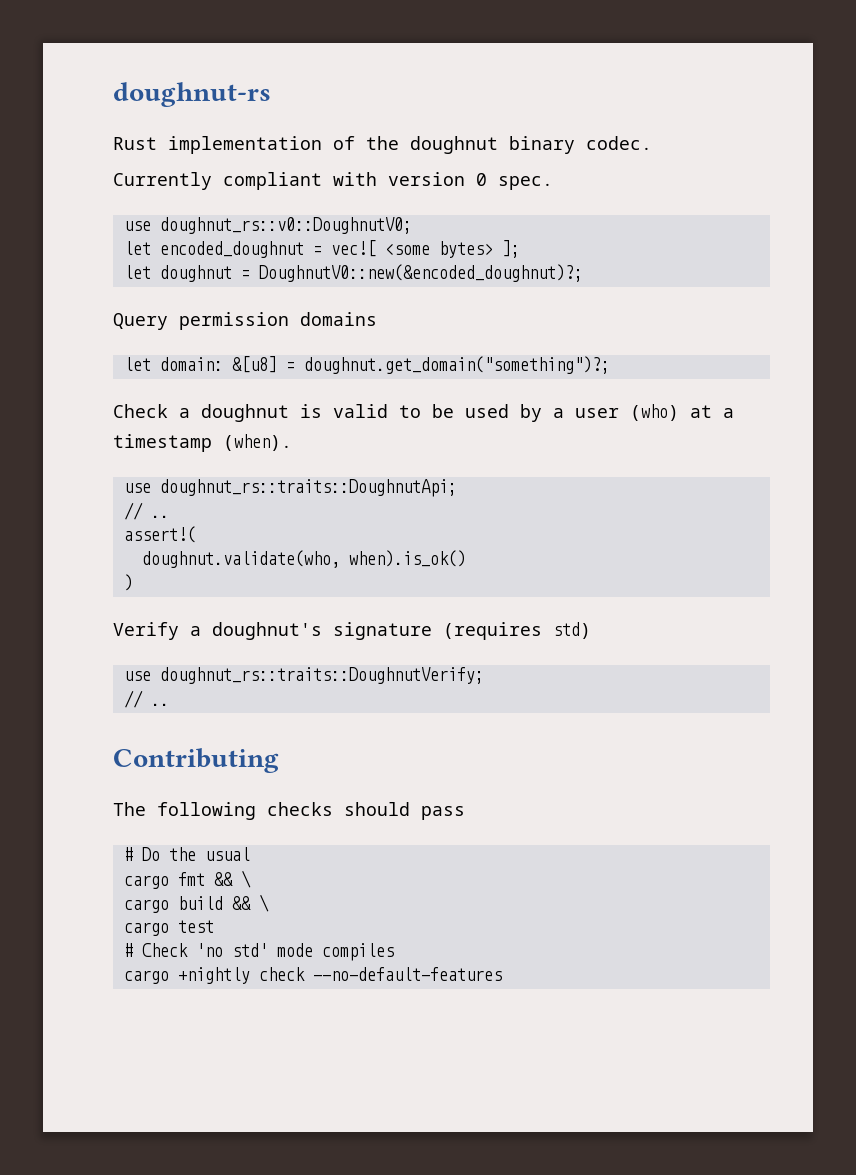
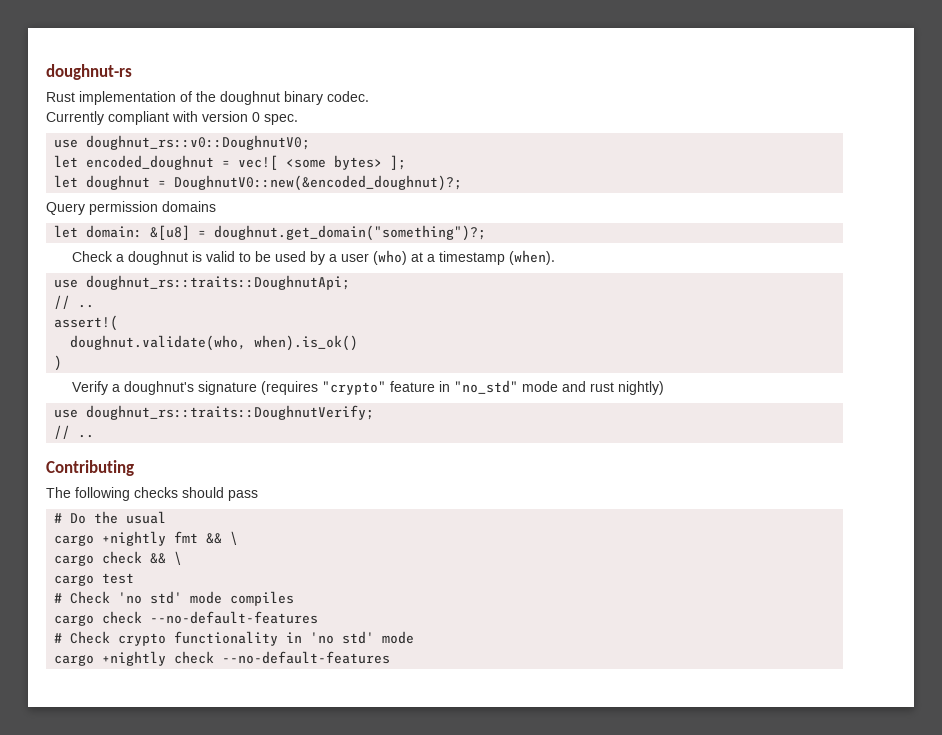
[553,622,591,639] std) -> [321,380,664,395] "crypto" feature in "no_std" mode and rust nightly)
(169, 882) none -> [102,531,167,546] +nightly
[177,896,223,910] build -> [102,551,143,564] check
(394, 952) none -> [54,611,319,626] [54,631,415,646] // cargo check --no-default-features // # Check crypto functionality in 'no std' mode

